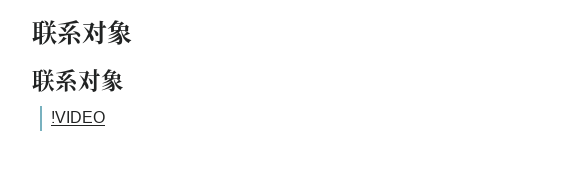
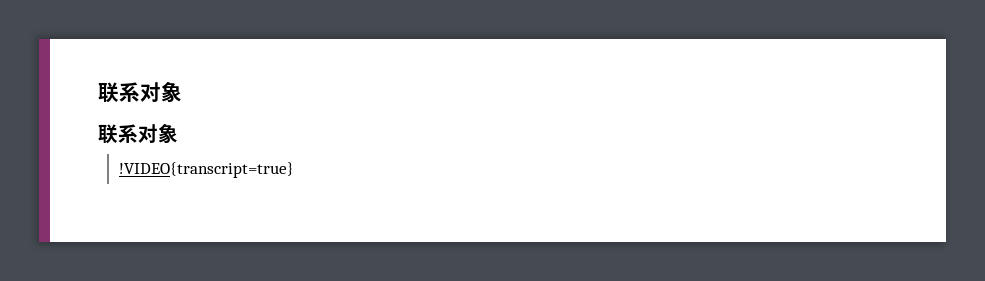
[50,111,105,123] !VIDEO -> [118,162,294,178] !VIDEO{transcript=true}

